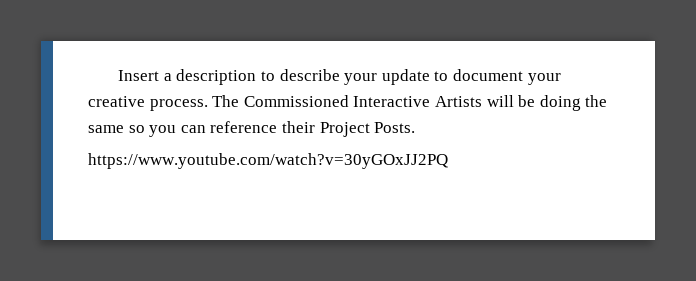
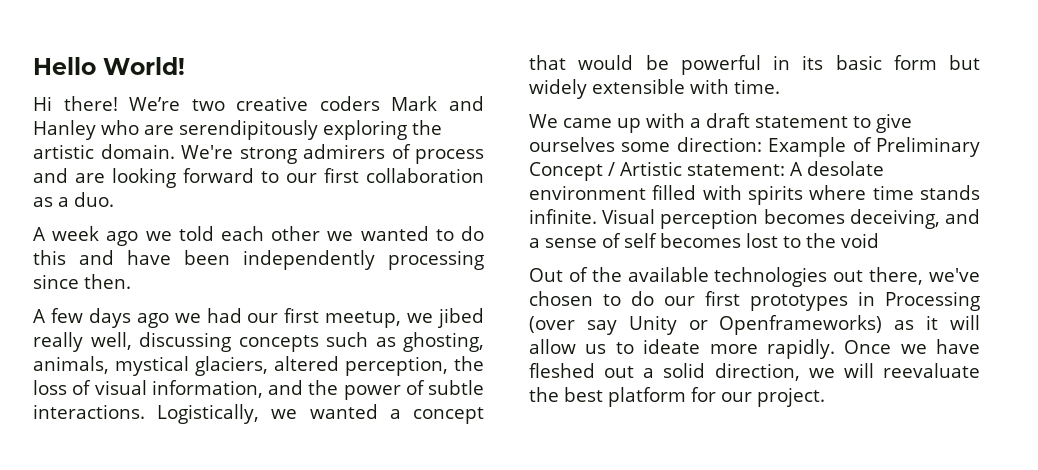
[118,69,561,85] [88,95,608,111] [88,121,416,137] [88,153,448,169] Insert a description to describe your update to document your creative process. The Commissioned Interactive Artists will be doing the same so you can reference their Project Posts. // https://www.youtube.com/watch?v=30yGOxJJ2PQ -> [33,57,185,75] [33,96,484,111] [33,120,442,140] [33,144,484,164] [33,168,484,188] [33,192,114,207] [33,226,484,246] [33,250,484,270] [33,274,131,289] [33,308,484,328] [33,332,484,352] [33,356,484,376] [33,380,484,400] [33,404,484,424] [529,55,980,75] [529,79,780,99] [529,113,912,133] [529,137,980,157] [529,161,884,181] [529,185,980,205] [529,209,980,229] [529,233,879,248] [529,267,980,287] [529,291,980,311] [529,315,980,335] [529,339,980,359] [529,363,980,381] [529,387,825,407] Hello World! // Hi there! We’re two creative coders Mark and Hanley who are serendipitously exploring the artistic domain. We're strong admirers of process and are looking forward to our first collaboration as a duo. // A week ago we told each other we wanted to do this and have been independently processing since then. // A few days ago we had our first meetup, we jibed really well, discussing concepts such as ghosting, animals, mystical glaciers, altered perception, the loss of visual information, and the power of subtle interactions. Logistically, we wanted a concept that would be powerful in its basic form but widely extensible with time. // We came up with a draft statement to give ourselves some direction: Example of Preliminary Concept / Artistic statement: A desolate environment filled with spirits where time stands infinite. Visual perception becomes deceiving, and a sense of self becomes lost to the void // Out of the available technologies out there, we've chosen to do our first prototypes in Processing (over say Unity or Openframeworks) as it will allow us to ideate more rapidly. Once we have fleshed out a solid direction, we will reevaluate the best platform for our project.

